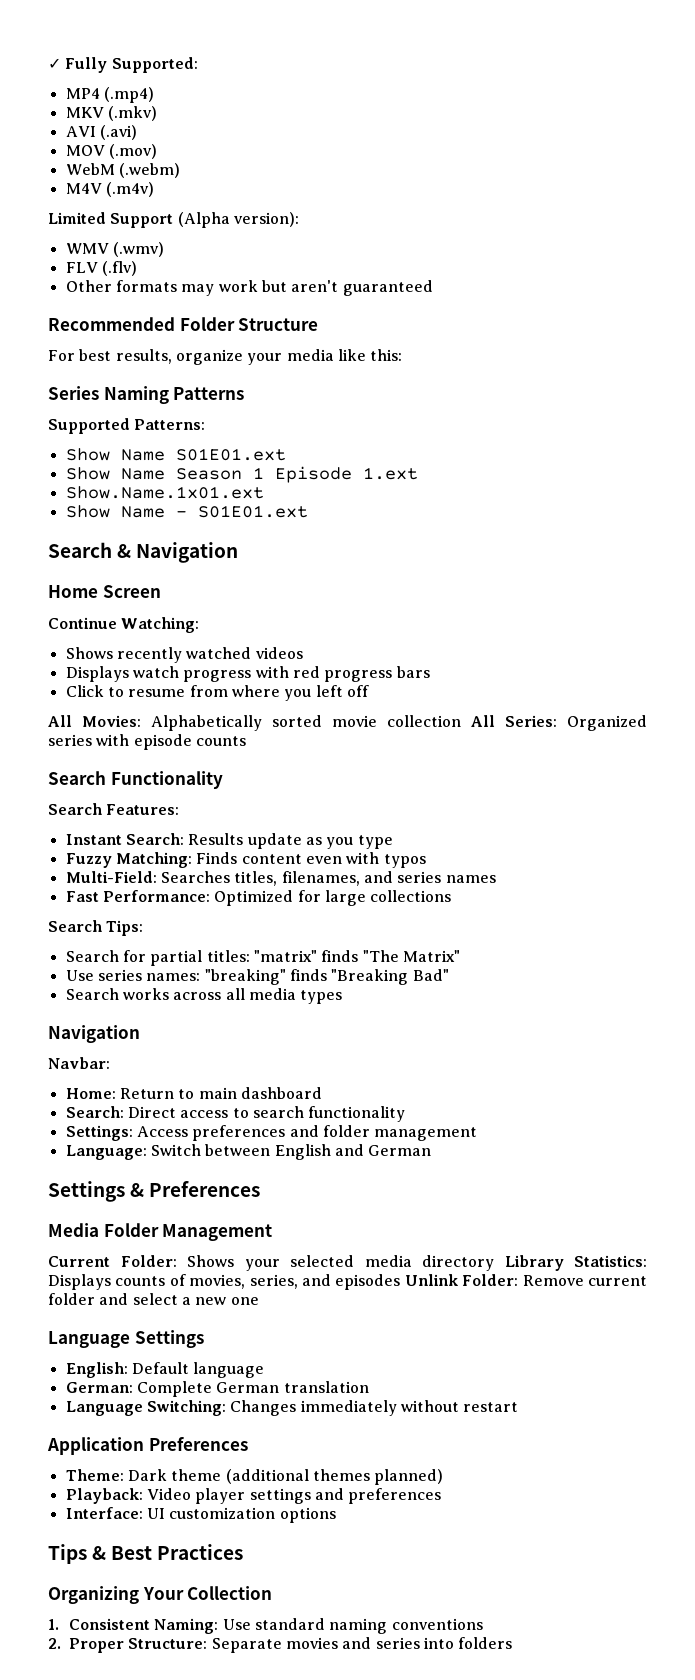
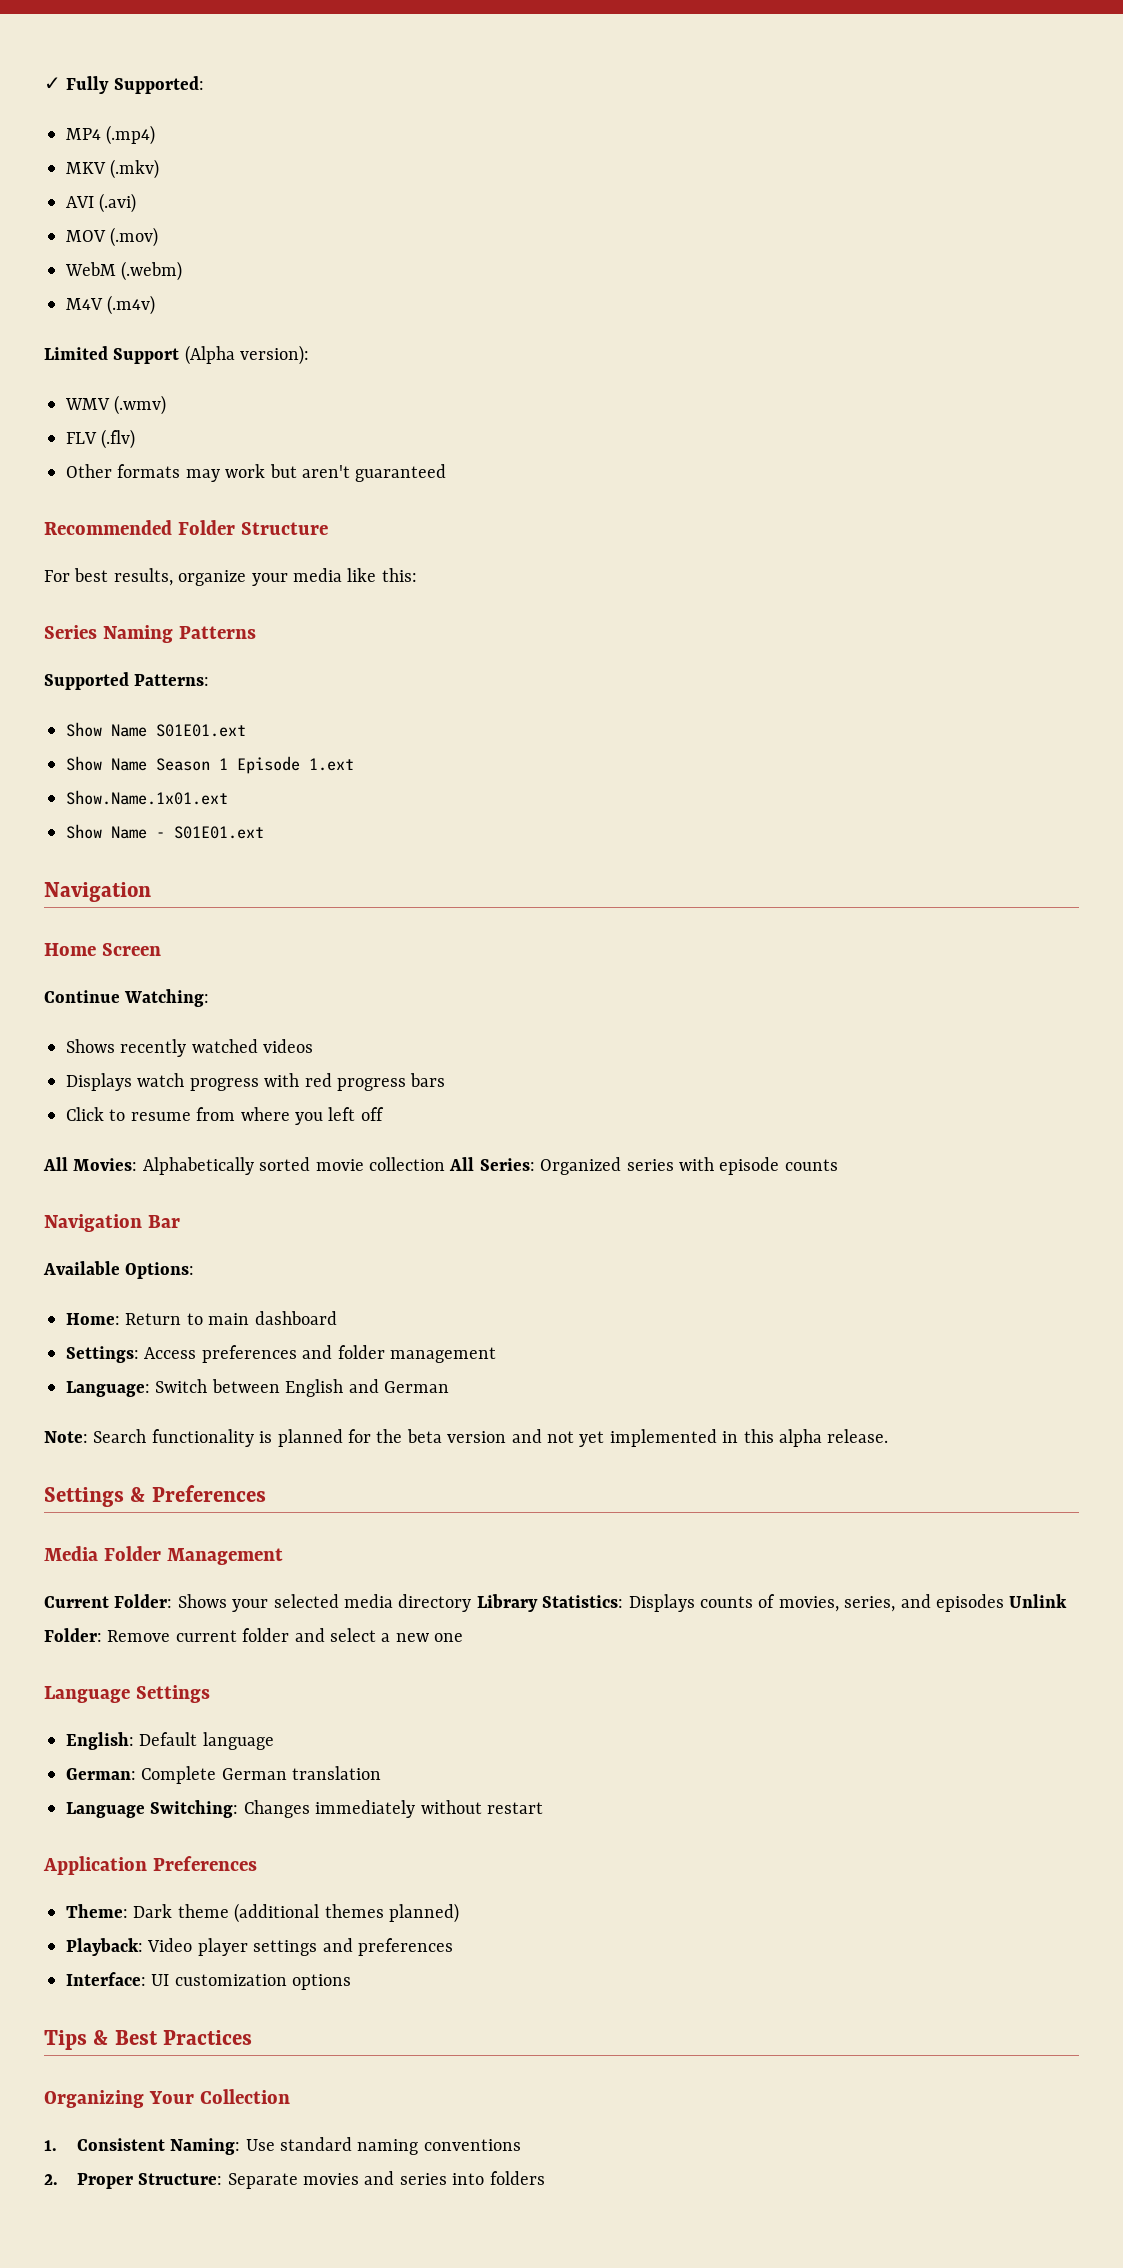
[48,542,132,558] Search & -> (264, 832) none
[48,771,223,789] [48,803,180,815] [65,833,393,849] [65,852,426,868] [65,871,496,886] [65,890,452,906] [48,920,144,936] [65,950,460,966] [65,969,449,985] [65,988,343,1004] [48,1025,140,1043] [48,1057,110,1069] Search Functionality // Search Features: // Instant Search: Results update as you type // Fuzzy Matching: Finds content even with typos // Multi-Field: Searches titles, filenames, and series names // Fast Performance: Optimized for large collections // Search Tips: // Search for partial titles: "matrix" finds "The Matrix" // Use series names: "breaking" finds "Breaking Bad" // Search works across all media types // Navigation // Navbar: -> [44,1214,180,1232] [43,1261,195,1279] Navigation Bar // Available Options:
[65,1106,406,1122] // Search: Direct access to search functionality -> (337, 1318) none
(432, 1150) none -> [44,1429,889,1447] // Note: Search functionality is planned for the beta version and not yet implemented in this alpha release.

